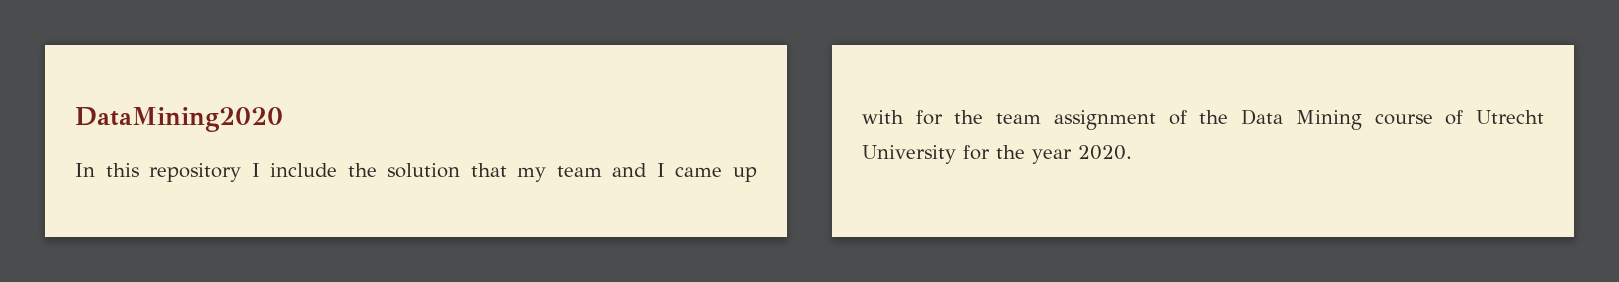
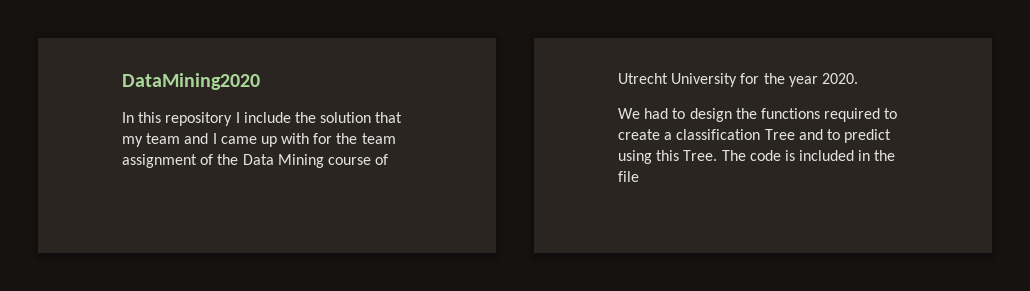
(1132, 152) none -> [618,108,898,122] [618,129,892,143] [618,150,896,164] [618,171,639,182] // We had to design the functions required to create a classification Tree and to predict using this Tree. The code is included in the file

